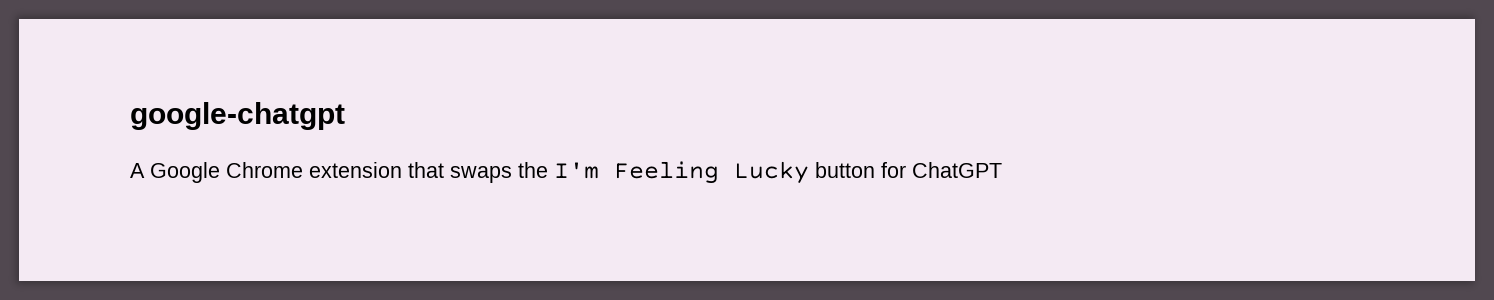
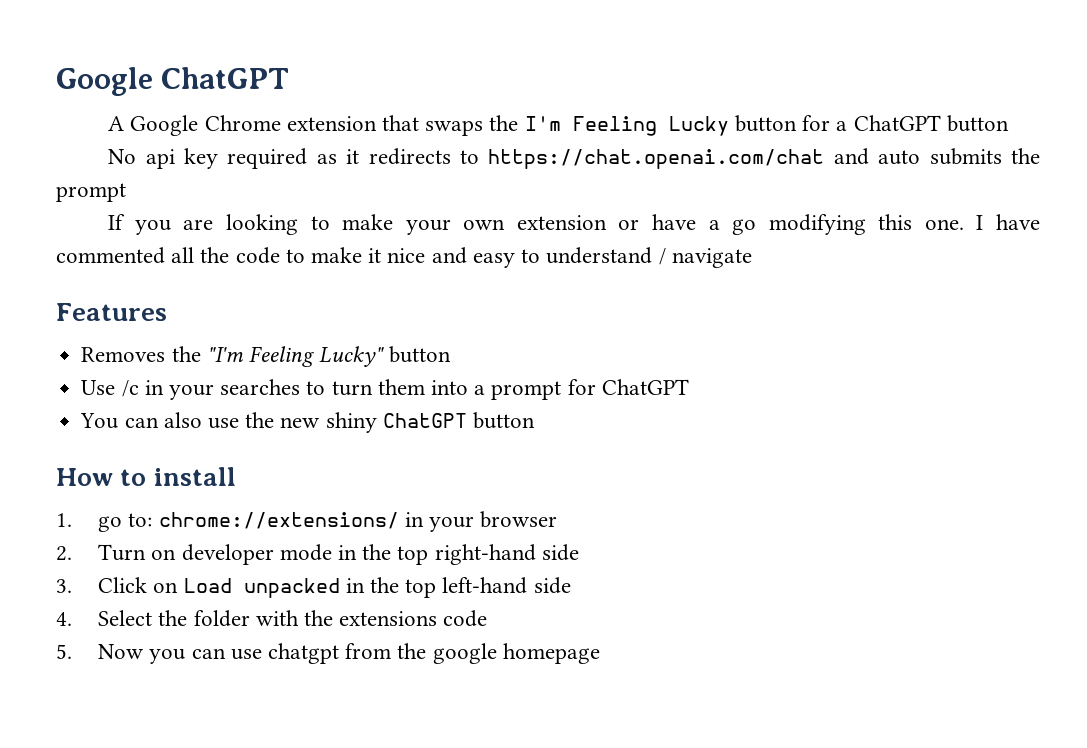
[130,102,345,130] google-chatgpt -> [56,67,290,96] Google ChatGPT
[912,162,1002,178] ChatGPT -> [836,115,1009,132] [108,148,1040,169] [56,183,126,202] [108,214,1041,235] [56,247,752,268] [56,303,167,321] [81,346,452,367] [81,379,689,400] [80,412,535,433] [56,467,236,486] [56,511,558,532] [56,544,579,565] [56,577,571,598] [56,610,488,627] [56,643,600,664] a ChatGPT button // No api key required as it redirects to https://chat.openai.com/chat and auto submits the prompt // If you are looking to make your own extension or have a go modifying this one. I have commented all the code to make it nice and easy to understand / navigate // Features // Removes the "I'm Feeling Lucky" button // Use /c in your searches to turn them into a prompt for ChatGPT // You can also use the new shiny ChatGPT button // How to install // 1. go to: chrome://extensions/ in your browser // 2. Turn on developer mode in the top right-hand side // 3. Click on Load unpacked in the top left-hand side // 4. Select the folder with the extensions code // 5. Now you can use chatgpt from the google homepage

